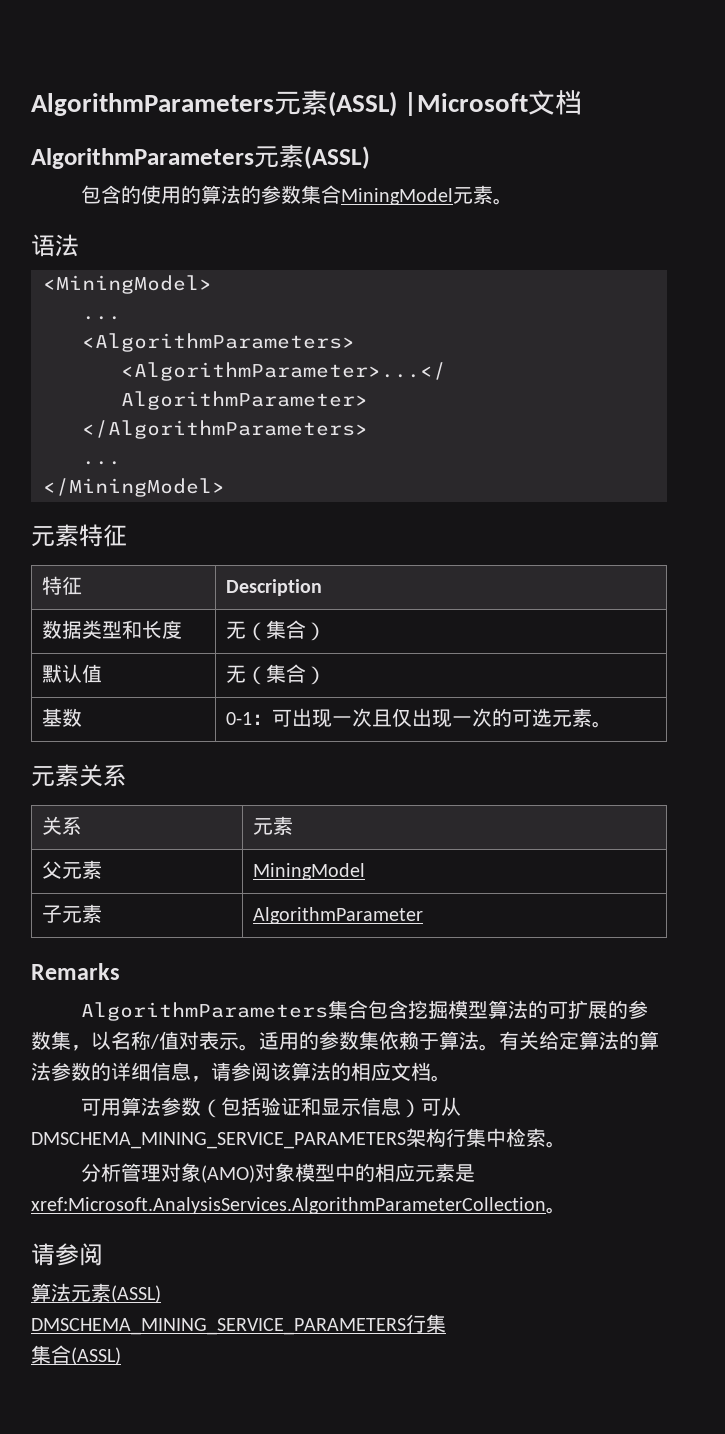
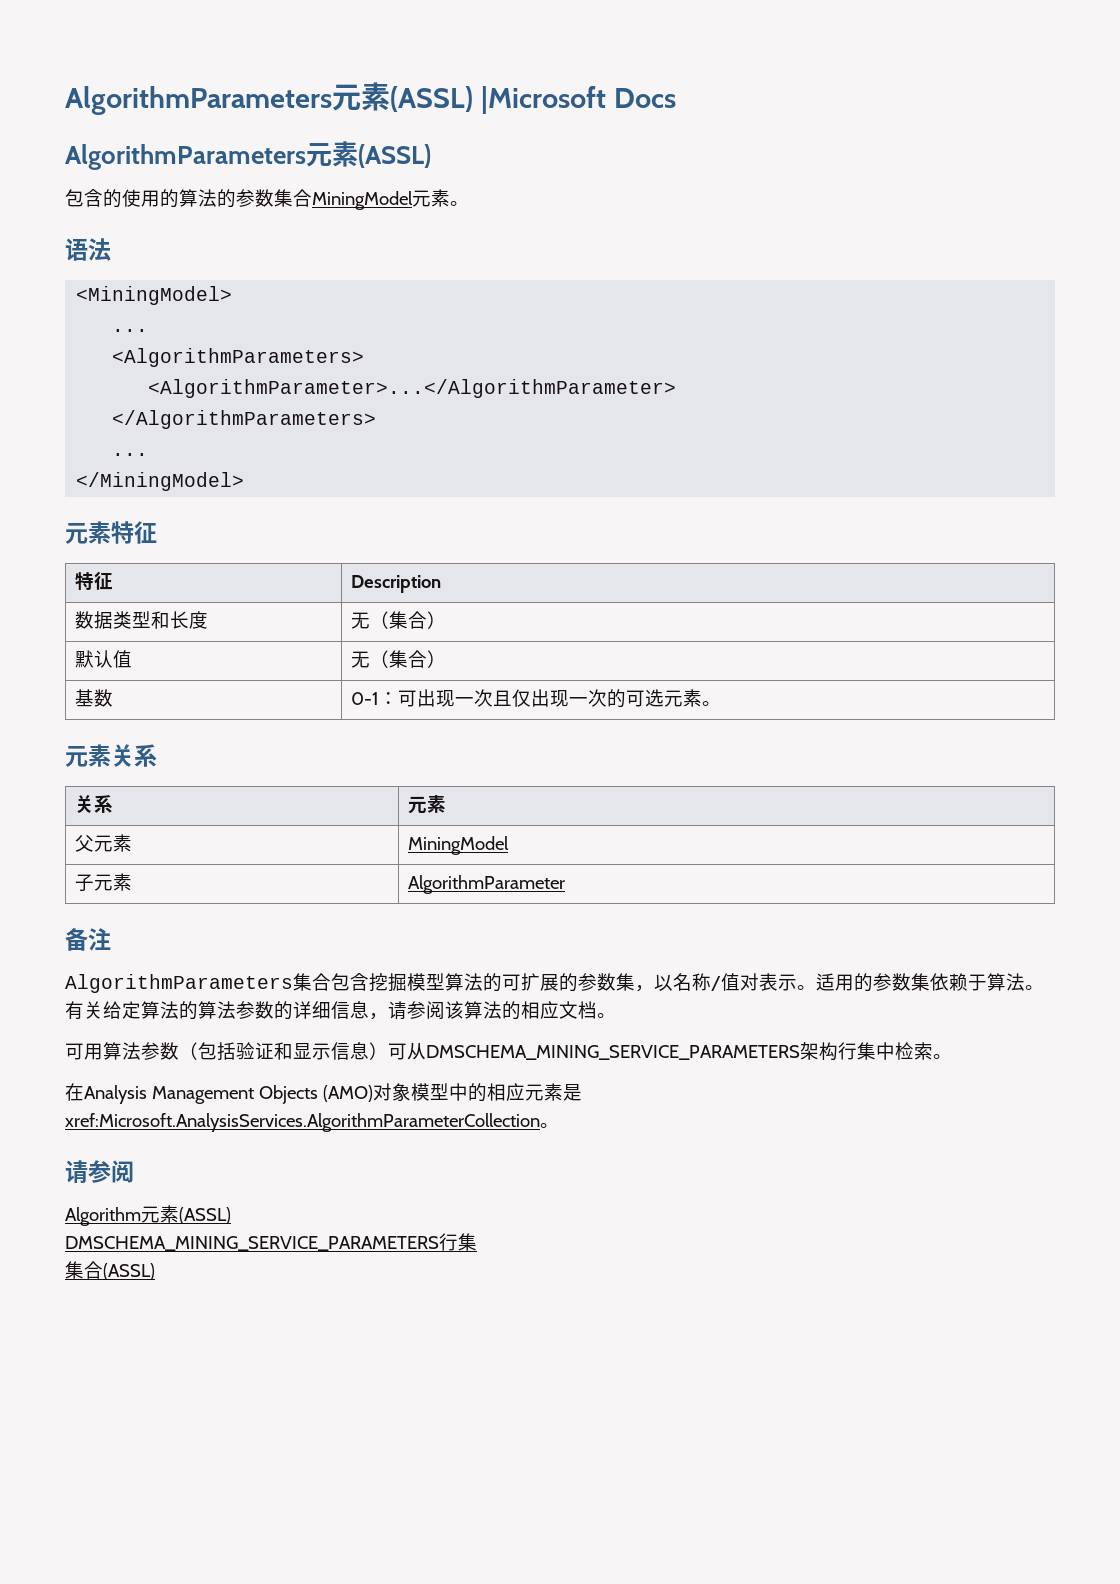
[528,90,583,115] 文档 -> [613,88,676,108] Docs
[31,963,120,980] Remarks -> [65,928,111,951] 备注
[80,1163,201,1182] 分析管理对象 -> [65,1083,318,1104] 在Analysis Management Objects
[31,1283,71,1302] 算法 -> [65,1207,141,1226] Algorithm

